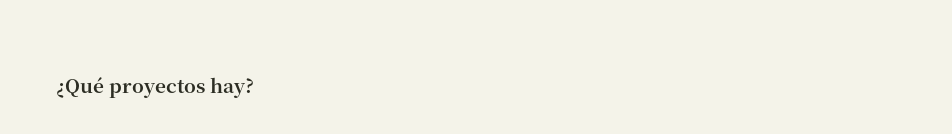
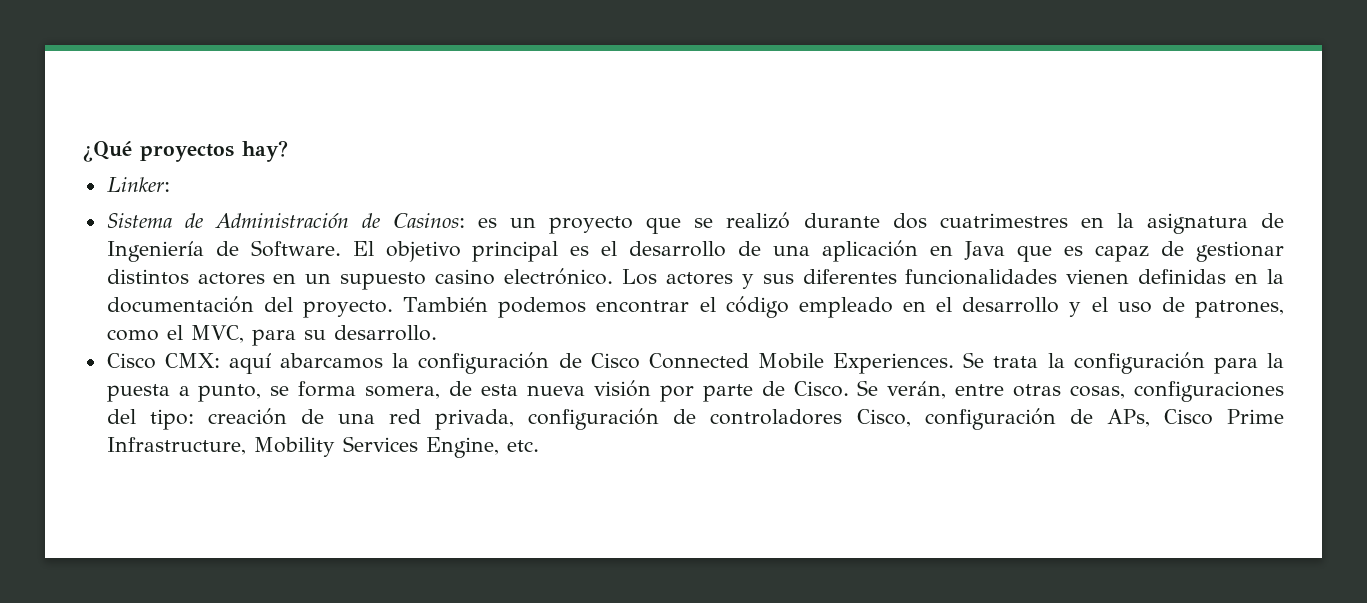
(255, 87) none -> [106,177,170,192] [106,212,1284,234] [106,240,1284,262] [106,268,1284,290] [106,296,1284,318] [106,325,437,346] [106,352,1284,374] [106,380,1284,402] [106,408,1284,430] [106,436,539,458] // Linker: // Sistema de Administración de Casinos: es un proyecto que se realizó durante dos cuatrimestres en la asignatura de Ingeniería de Software. El objetivo principal es el desarrollo de una aplicación en Java que es capaz de gestionar distintos actores en un supuesto casino electrónico. Los actores y sus diferentes funcionalidades vienen definidas en la documentación del proyecto. También podemos encontrar el código empleado en el desarrollo y el uso de patrones, como el MVC, para su desarrollo. // Cisco CMX: aquí abarcamos la configuración de Cisco Connected Mobile Experiences. Se trata la configuración para la puesta a punto, se forma somera, de esta nueva visión por parte de Cisco. Se verán, entre otras cosas, configuraciones del tipo: creación de una red privada, configuración de controladores Cisco, configuración de APs, Cisco Prime Infrastructure, Mobility Services Engine, etc.

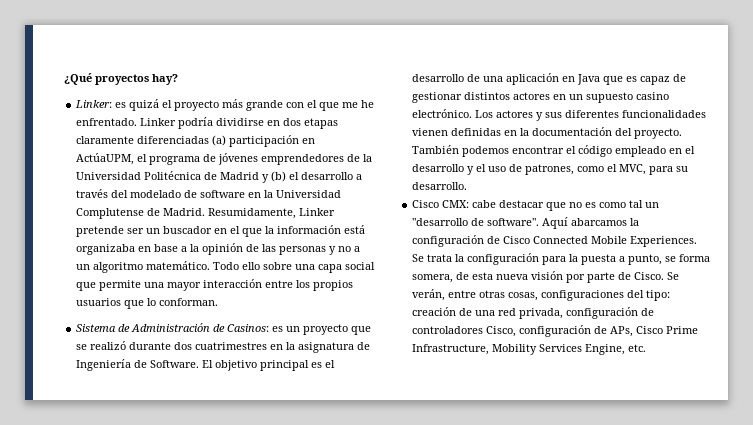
(170, 184) none -> [115,99,375,111] [76,117,339,129] [76,135,316,147] [76,153,373,165] [76,171,363,183] [76,189,342,198] [76,208,336,219] [76,225,366,237] [76,243,361,255] [76,261,376,273] [76,279,354,291] [76,298,219,309] es quizá el proyecto más grande con el que me he enfrentado. Linker podría dividirse en dos etapas claramente diferenciadas (a) participación en ActúaUPM, el programa de jóvenes emprendedores de la Universidad Politécnica de Madrid y (b) el desarrollo a través del modelado de software en la Universidad Complutense de Madrid. Resumidamente, Linker pretende ser un buscador en el que la información está organizaba en base a la opinión de las personas y no a un algoritmo matemático. Todo ello sobre una capa social que permite una mayor interacción entre los propios usuarios que lo conforman.
[228,353,271,374] aquí -> [472,200,660,211] [412,217,569,229] cabe destacar que no es como tal un "desarrollo de software". Aquí

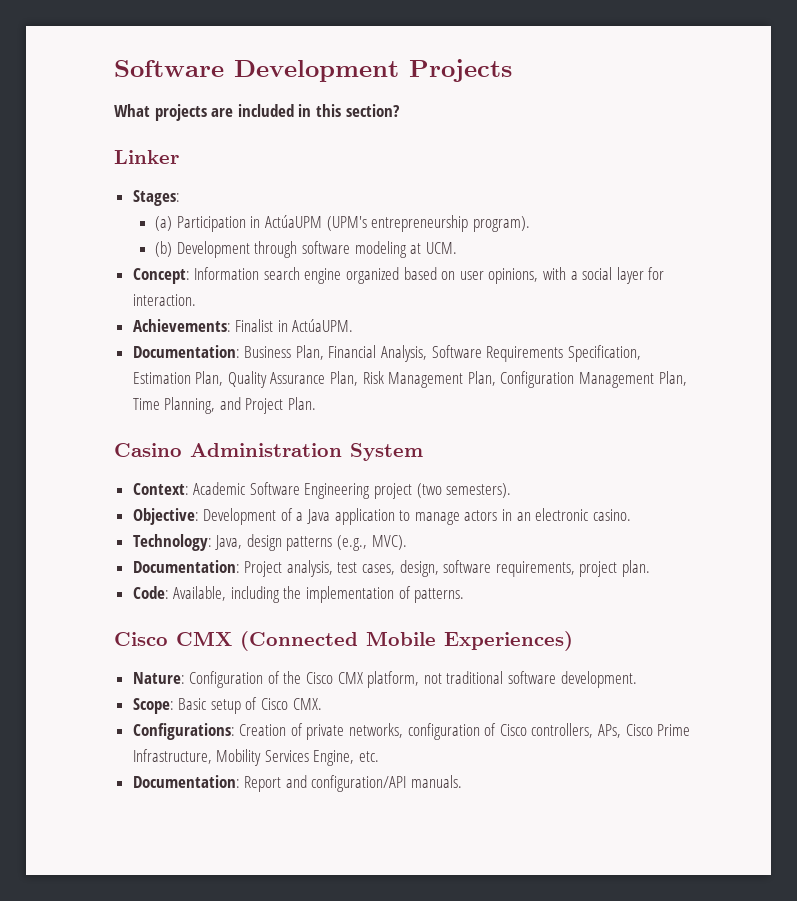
[64,73,178,85] [75,99,375,111] [76,117,339,129] [76,135,316,147] [76,153,373,165] [76,171,363,183] [76,189,342,198] [76,208,336,219] [76,225,366,237] [76,243,361,255] [76,261,376,273] [76,279,354,291] [76,298,219,309] [76,323,372,335] [76,341,371,353] [76,359,336,371] [412,73,687,85] [412,92,670,103] [412,109,707,121] [412,127,683,139] [412,145,696,157] [412,164,689,175] [412,182,468,190] [412,200,660,211] [412,217,640,229] [412,235,698,247] [412,253,711,265] [412,271,680,283] [412,289,671,301] [412,307,655,319] [412,325,608,337] ¿Qué proyectos hay? // Linker: es quizá el proyecto más grande con el que me he enfrentado. Linker podría dividirse en dos etapas claramente diferenciadas (a) participación en ActúaUPM, el programa de jóvenes emprendedores de la Universidad Politécnica de Madrid y (b) el desarrollo a través del modelado de software en la Universidad Complutense de Madrid. Resumidamente, Linker pretende ser un buscador en el que la información está organizaba en base a la opinión de las personas y no a un algoritmo matemático. Todo ello sobre una capa social que permite una mayor interacción entre los propios usuarios que lo conforman. // Sistema de Administración de Casinos: es un proyecto que se realizó durante dos cuatrimestres en la asignatura de Ingeniería de Software. El objetivo principal es el desarrollo de una aplicación en Java que es capaz de gestionar distintos actores en un supuesto casino electrónico. Los actores y sus diferentes funcionalidades vienen definidas en la documentación del proyecto. También podemos encontrar el código empleado en el desarrollo y el uso de patrones, como el MVC, para su desarrollo. // Cisco CMX: cabe destacar que no es como tal un "desarrollo de software". Aquí abarcamos la configuración de Cisco Connected Mobile Experiences. Se trata la configuración para la puesta a punto, se forma somera, de esta nueva visión por parte de Cisco. Se verán, entre otras cosas, configuraciones del tipo: creación de una red privada, configuración de controladores Cisco, configuración de -> [114,59,512,82] [114,104,400,121] [114,150,179,164] [132,190,180,206] [155,215,530,232] [155,241,457,258] [132,267,665,284] [132,294,196,306] [132,319,354,332] [132,345,641,362] [132,371,687,388] [132,397,317,414] [114,443,423,461] [132,482,512,499] [132,508,631,525] [132,534,407,551] [132,560,651,577] [132,586,465,603] [114,631,573,651] [132,671,637,688] [132,697,322,714] [132,723,594,740] Software Development Projects // What projects are included in this section? // Linker // Stages: // (a) Participation in ActúaUPM (UPM's entrepreneurship program). // (b) Development through software modeling at UCM. // Concept: Information search engine organized based on user opinions, with a social layer for interaction. // Achievements: Finalist in ActúaUPM. // Documentation: Business Plan, Financial Analysis, Software Requirements Specification, Estimation Plan, Quality Assurance Plan, Risk Management Plan, Configuration Management Plan, Time Planning, and Project Plan. // Casino Administration System // Context: Academic Software Engineering project (two semesters). // Objective: Development of a Java application to manage actors in an electronic casino. // Technology: Java, design patterns (e.g., MVC). // Documentation: Project analysis, test cases, design, software requirements, project plan. // Code: Available, including the implementation of patterns. // Cisco CMX (Connected Mobile Experiences) // Nature: Configuration of the Cisco CMX platform, not traditional software development. // Scope: Basic setup of Cisco CMX. // Configurations: Creation of private networks, configuration of Cisco controllers,
(647, 348) none -> [132,775,463,792] // Documentation: Report and configuration/API manuals.

